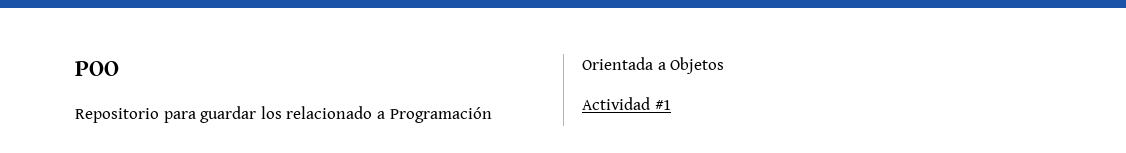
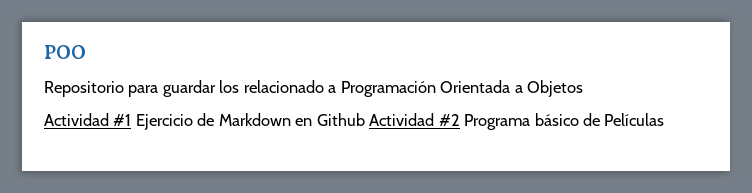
(671, 105) none -> [135,113,665,130] Ejercicio de Markdown en Github Actividad #2 Programa básico de Películas

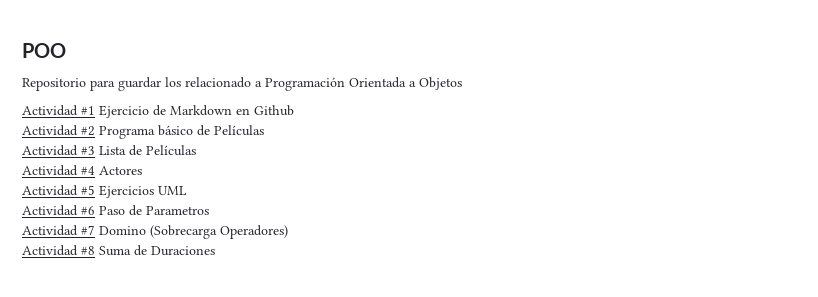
(365, 119) none -> (294, 110) //
(665, 119) none -> [22,145,196,156] [22,165,142,176] [22,185,187,198] [22,205,209,216] [22,225,288,239] [22,245,215,256] // Actividad #3 Lista de Películas // Actividad #4 Actores // Actividad #5 Ejercicios UML // Actividad #6 Paso de Parametros // Actividad #7 Domino (Sobrecarga Operadores) // Actividad #8 Suma de Duraciones

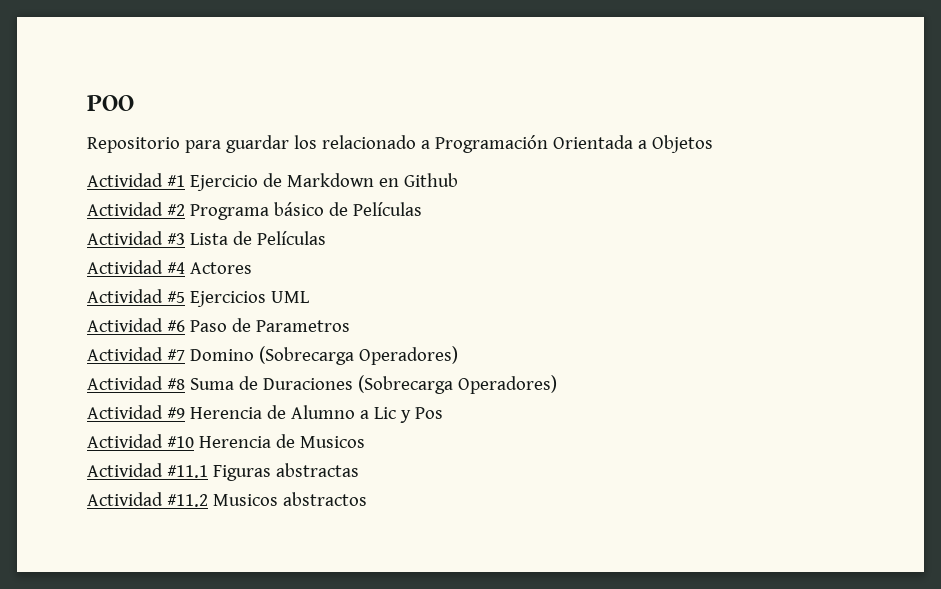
(215, 251) none -> [357,375,557,394] [87,405,443,423] [87,434,365,448] [87,463,359,481] [87,492,367,507] (Sobrecarga Operadores) // Actividad #9 Herencia de Alumno a Lic y Pos // Actividad #10 Herencia de Musicos // Actividad #11.1 Figuras abstractas // Actividad #11.2 Musicos abstractos

